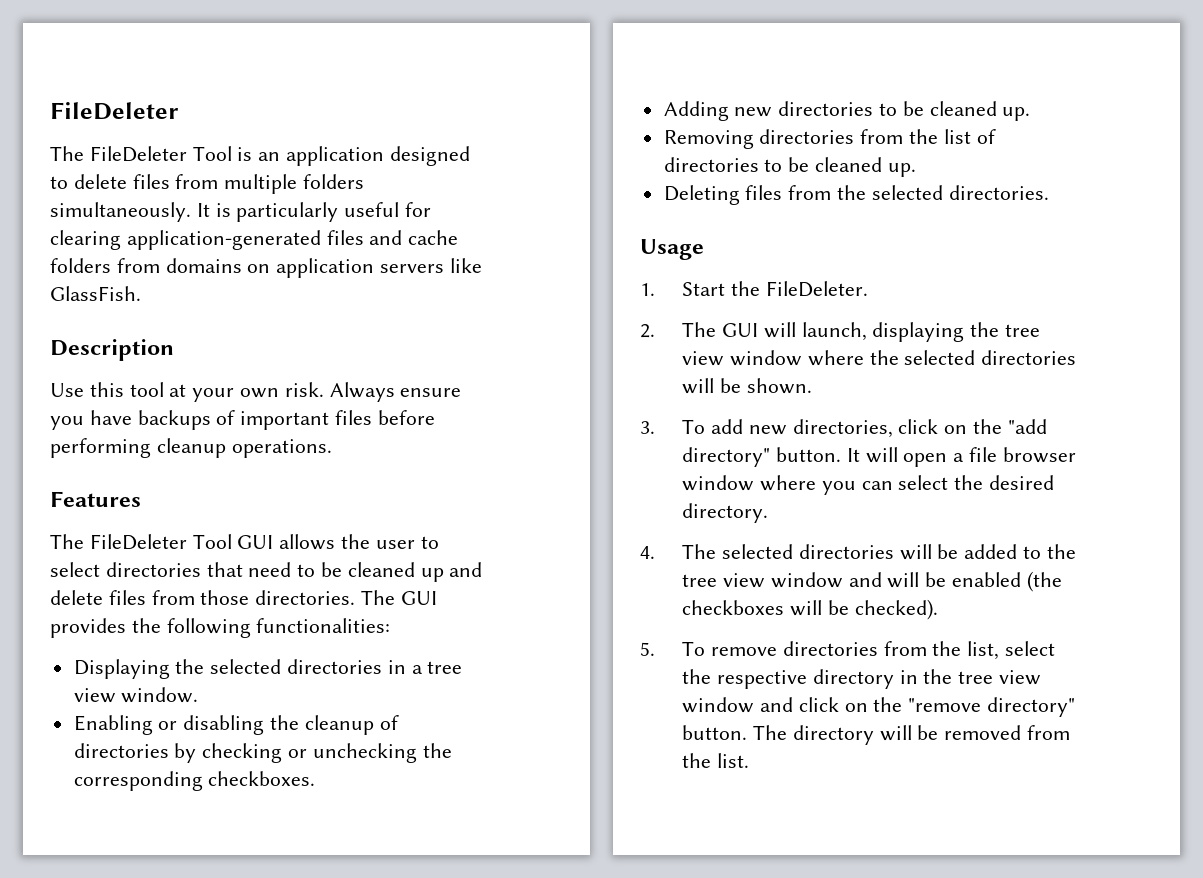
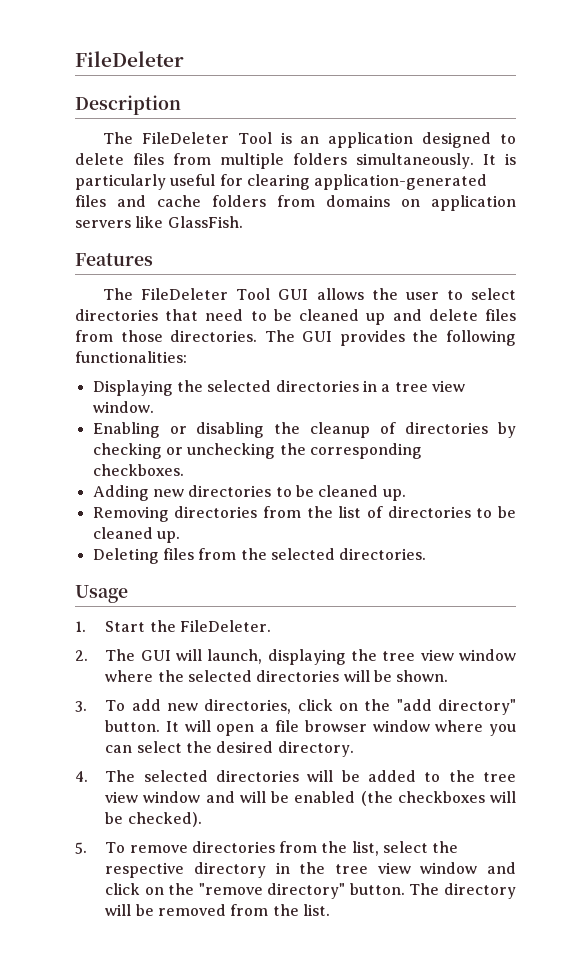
[50,102,179,120] FileDeleter -> [75,51,184,67] [75,95,181,115] FileDeleter // Description
[50,339,174,361] [50,382,462,402] [50,410,435,430] [50,438,332,458] // Description // Use this tool at your own risk. Always ensure you have backups of important files before performing cleanup operations. -> (243, 222) none

